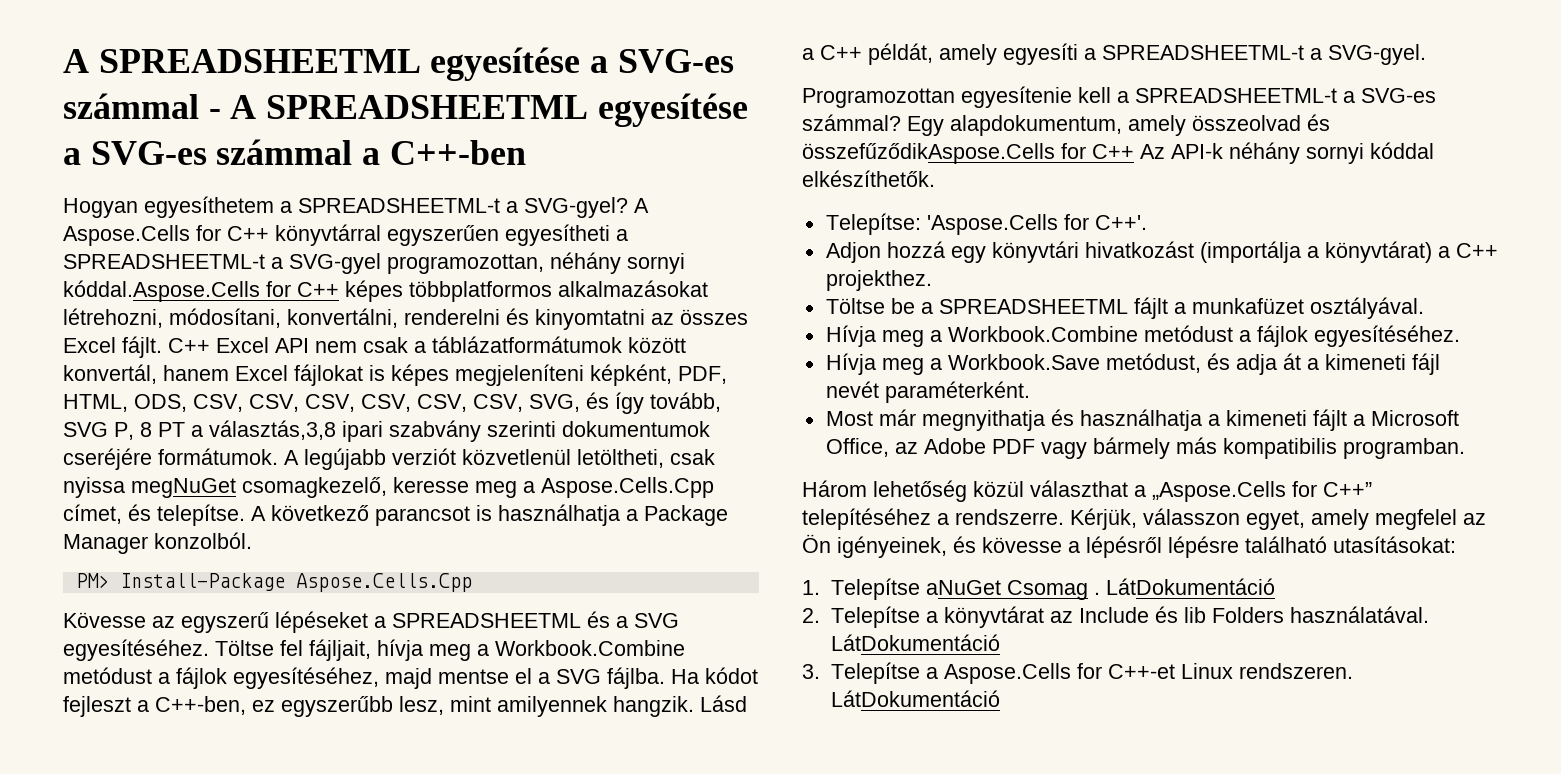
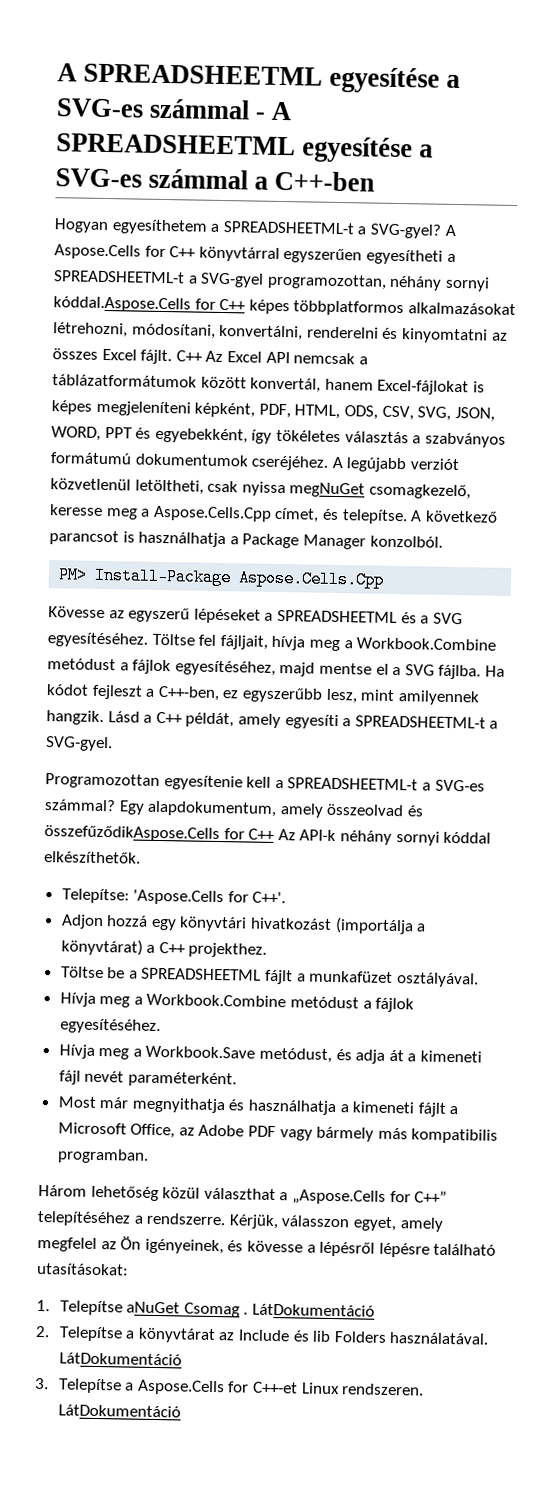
(210, 345) none -> [205,350,224,363] Az
[315,337,408,353] nem csak -> [293,352,356,365] nemcsak
[235,364,363,386] Excel fájlokat -> [377,379,470,396] Excel-fájlokat
[249,392,721,414] [63,420,710,442] [63,448,278,470] CSV, CSV, CSV, CSV, CSV, SVG, és így tovább, SVG P, 8 PT a választás,3,8 ipari szabvány szerinti dokumentumok cseréjére formátumok. -> [417,406,495,422] [51,426,506,448] [50,452,330,471] SVG, JSON, WORD, PPT és egyebekként, így tökéletes választás a szabványos formátumú dokumentumok cseréjéhez.

